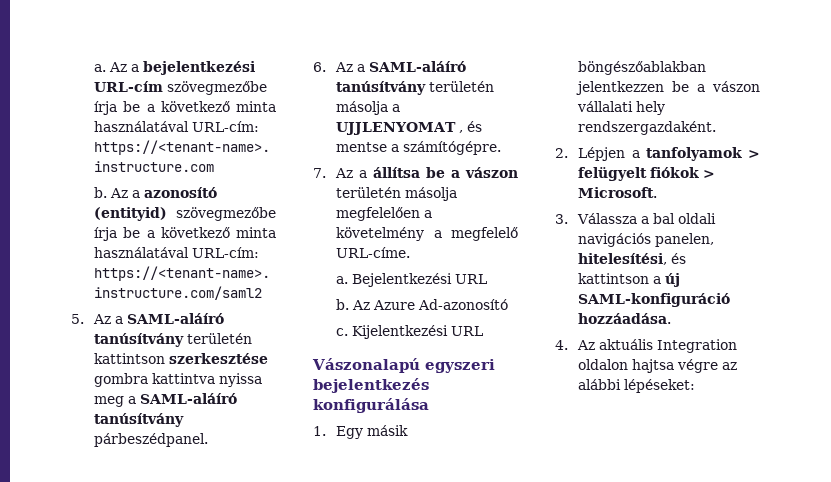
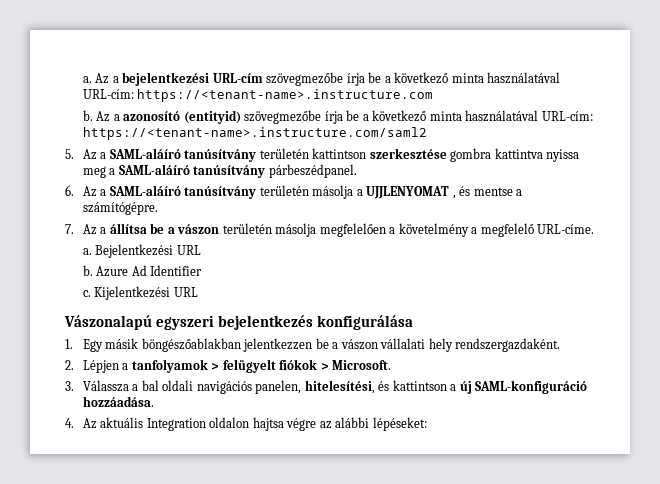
[352,299,509,310] Az Azure Ad-azonosító -> [96,265,203,277] Azure Ad Identifier

